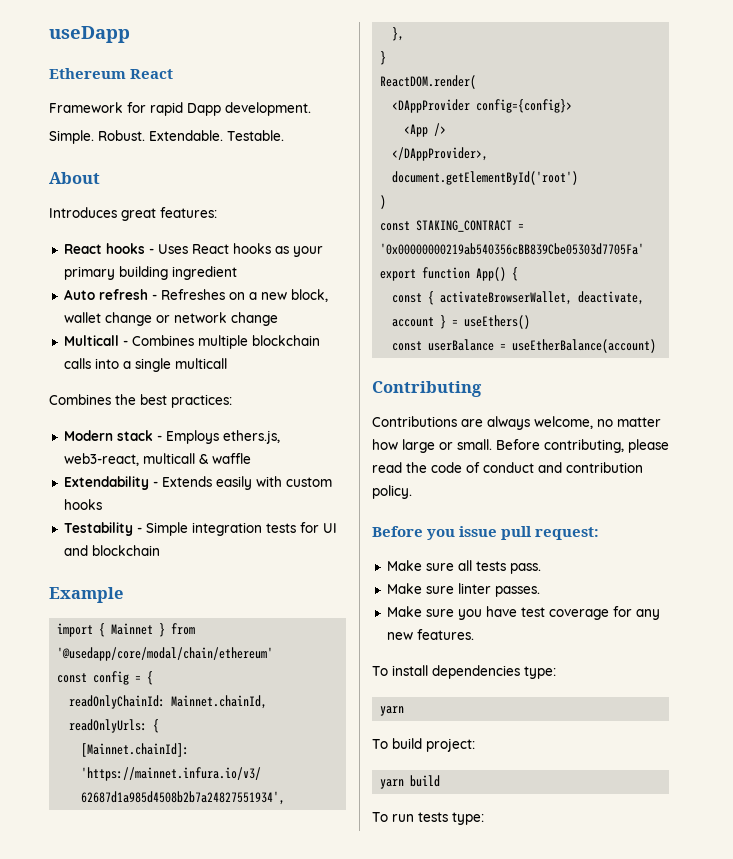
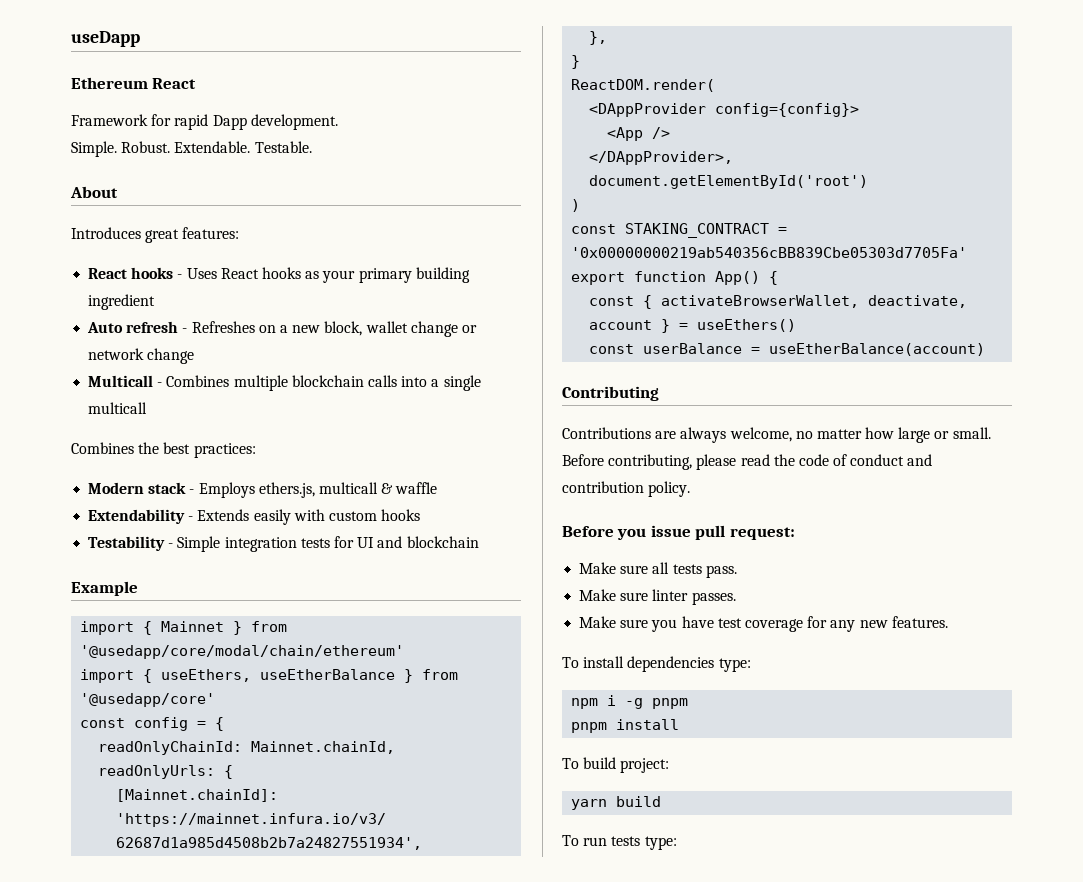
[63,453,139,466] web3-react, -> (315, 490) none
(274, 654) none -> [80,669,459,683] [80,693,216,707] // import { useEthers, useEtherBalance } from '@usedapp/core'
[380,706,405,716] yarn -> [571,695,689,709] [571,719,680,733] npm i -g pnpm // pnpm install

